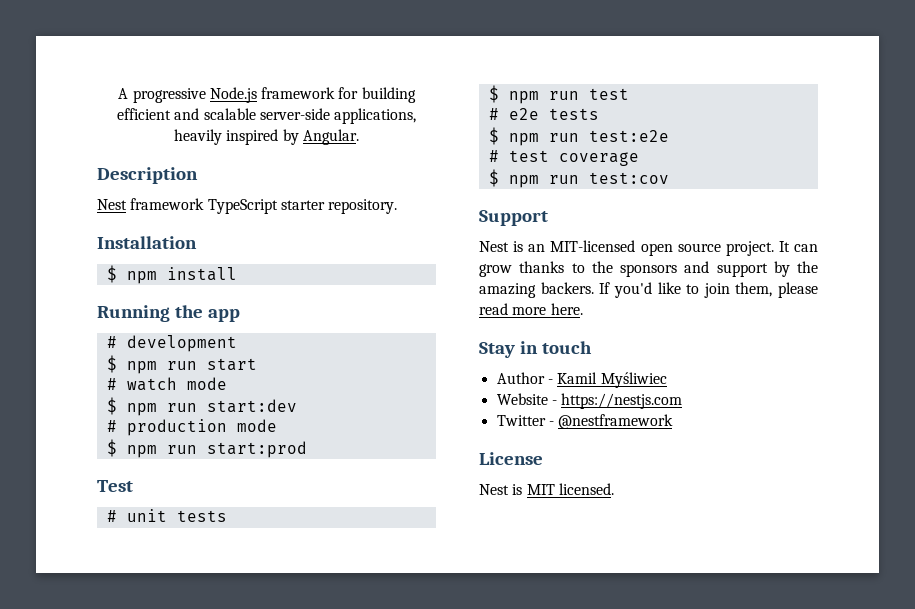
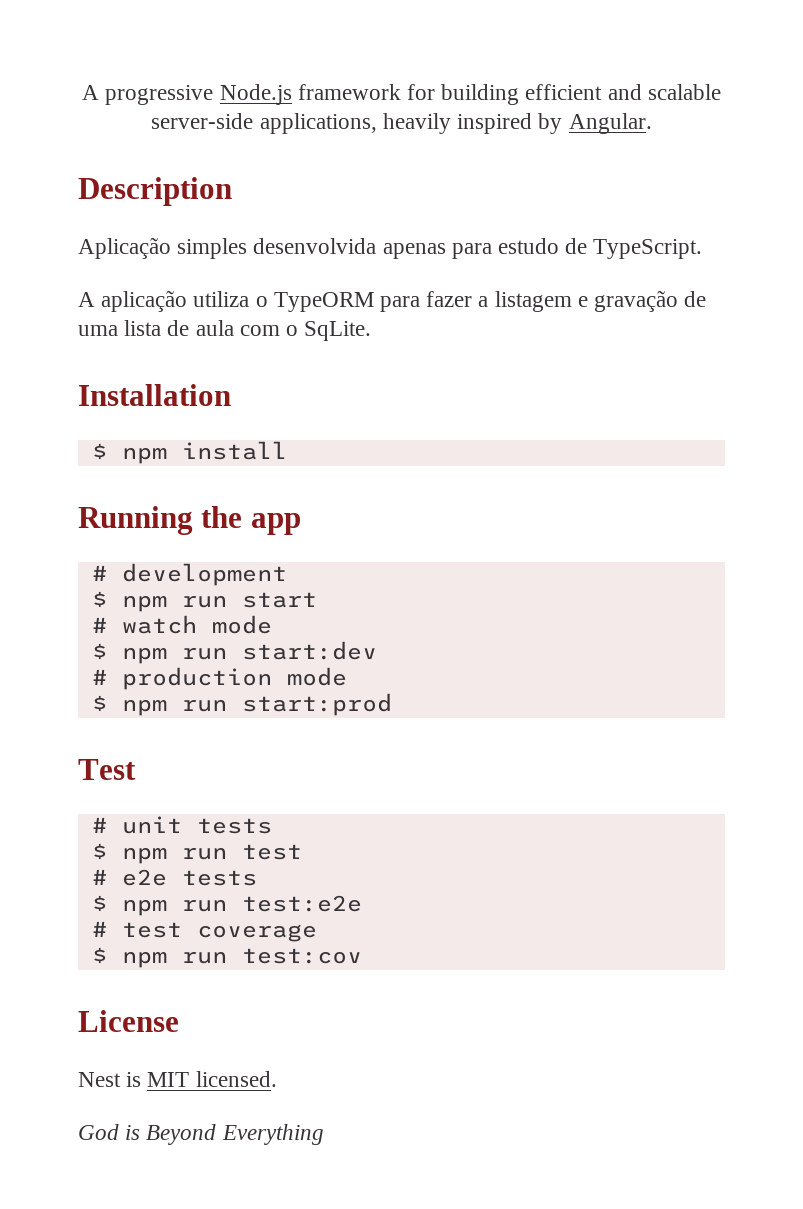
[97,198,398,214] Nest framework TypeScript starter repository. -> [78,237,703,259] [78,290,707,312] [78,320,372,341] Aplicação simples desenvolvida apenas para estudo de TypeScript. // A aplicação utiliza o TypeORM para fazer a listagem e gravação de uma lista de aula com o SqLite.
[479,210,548,226] [479,240,818,256] [479,261,818,277] [479,282,818,298] [479,303,583,315] [479,341,592,358] [496,372,667,388] [496,393,683,409] [496,414,674,429] // Support // Nest is an MIT-licensed open source project. It can grow thanks to the sponsors and support by the amazing backers. If you'd like to join them, please read more here. // Stay in touch // Author - Kamil Myśliwiec // Website - https://nestjs.com // Twitter - @nestframework -> (362, 956) none
(614, 489) none -> [78,1124,324,1145] // God is Beyond Everything

